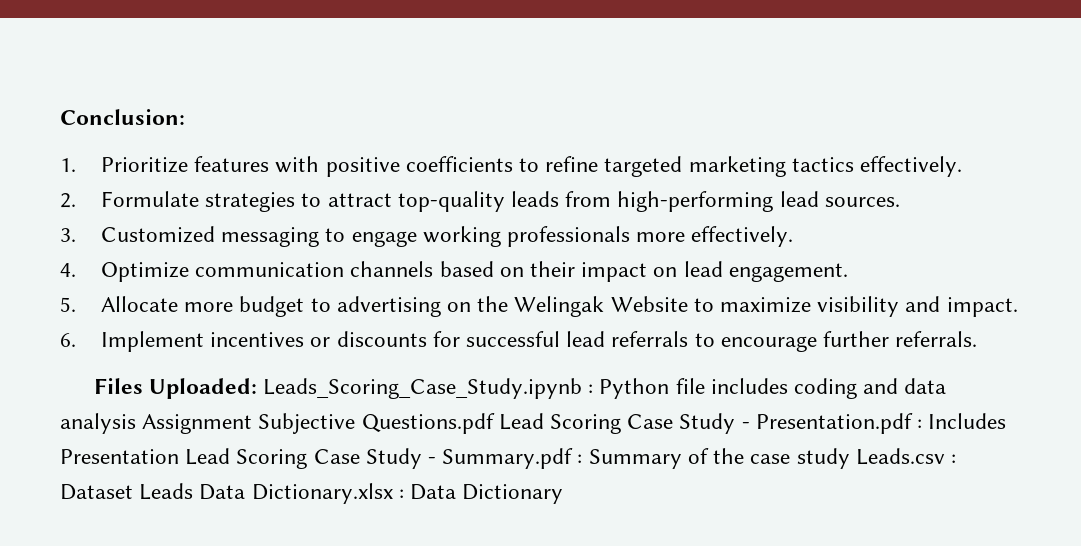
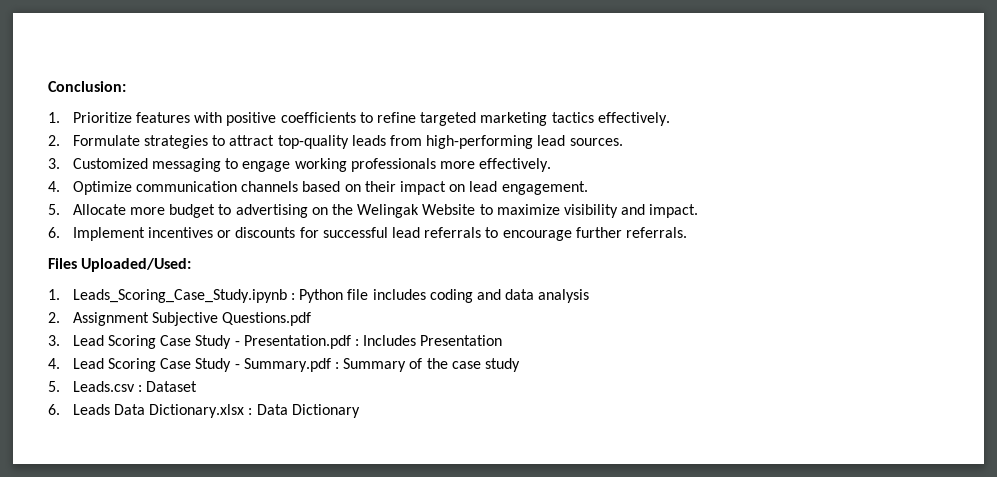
[148,378,257,399] Uploaded: -> [81,258,192,272] [48,289,60,300] Uploaded/Used: // 1.
(136, 423) none -> [48,312,60,323] // 2.
(495, 423) none -> [48,335,60,346] // 3.
(179, 456) none -> [48,358,60,369] // 4.
(850, 458) none -> [48,381,60,392] // 5.
(133, 492) none -> [48,404,60,415] // 6.

